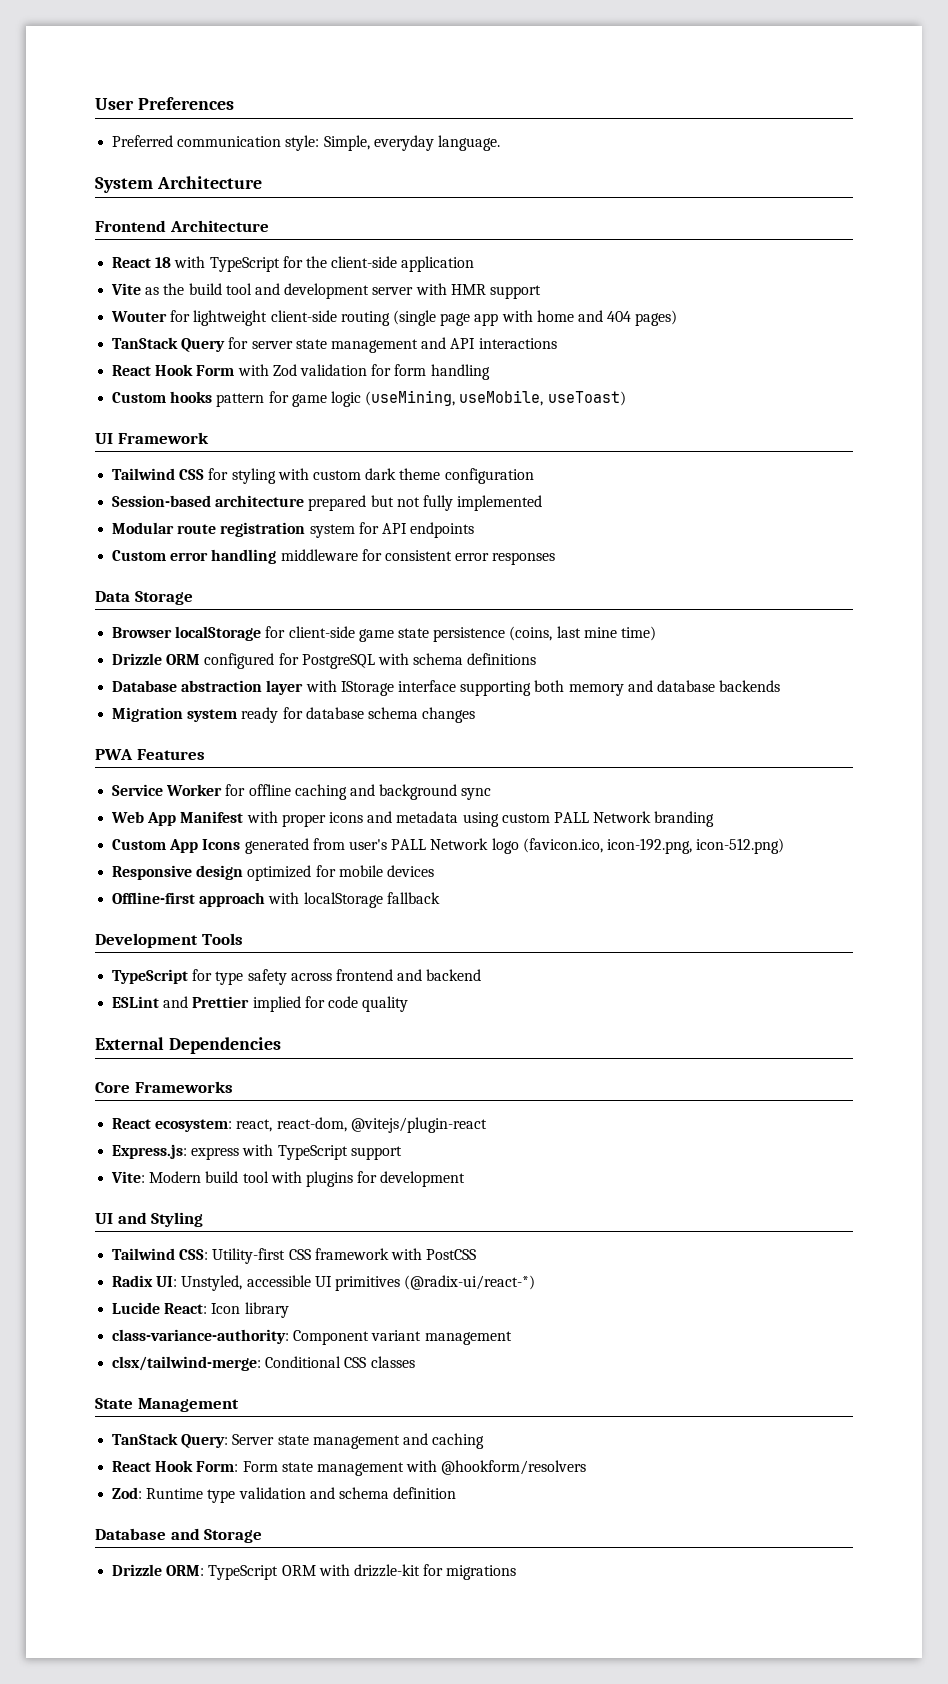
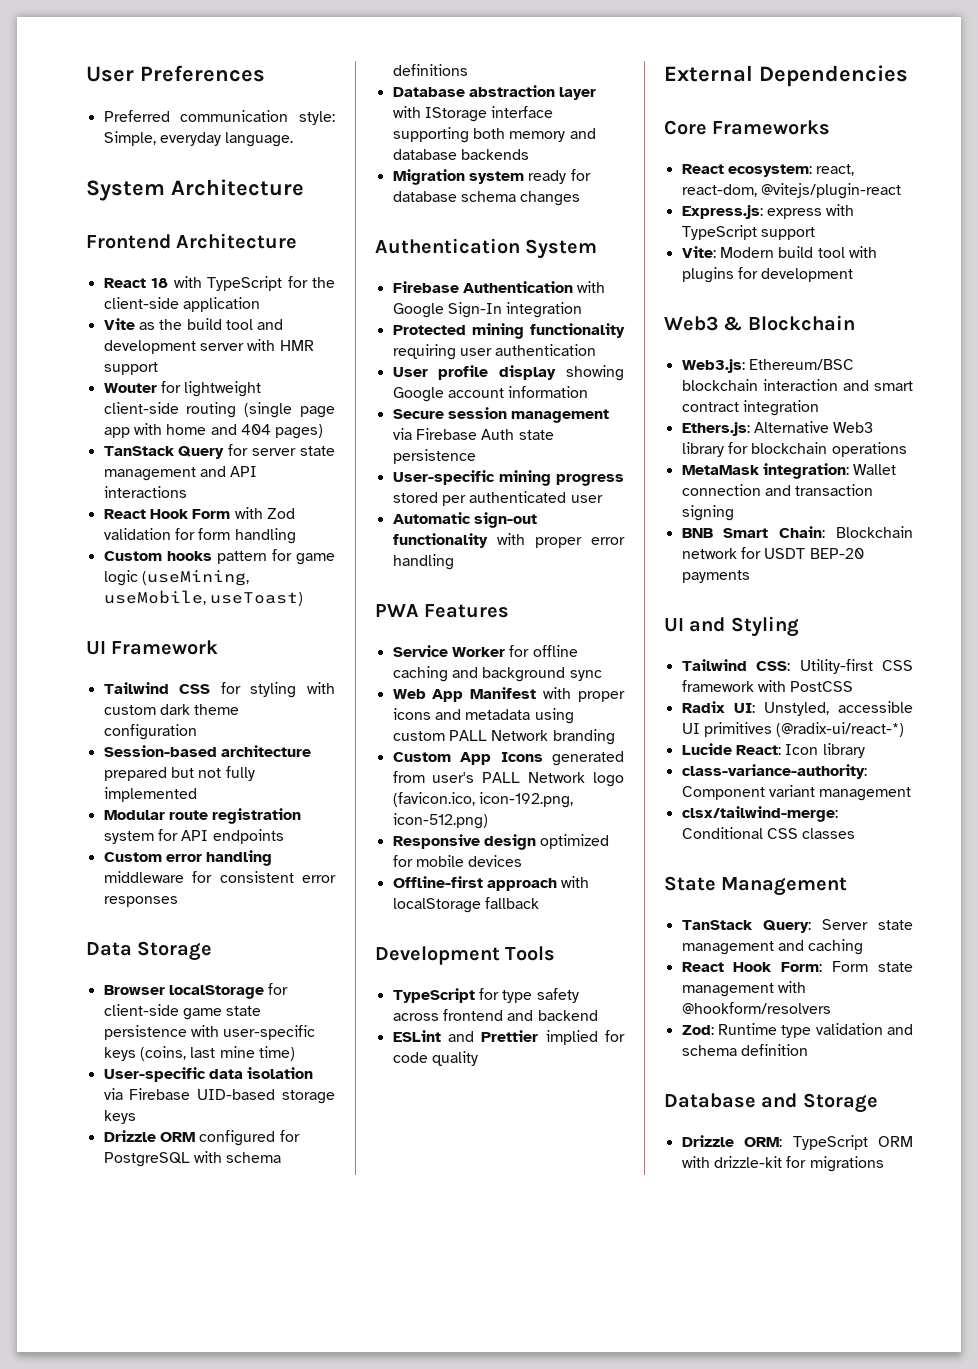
(506, 634) none -> [190,1025,316,1040] [103,1047,136,1061] with user-specific keys
(656, 633) none -> [103,1067,314,1082] [103,1088,335,1104] [103,1110,136,1124] // User-specific data isolation via Firebase UID-based storage keys
(476, 715) none -> [375,238,598,259] [392,281,606,293] [392,302,583,318] [392,323,625,339] [392,344,597,360] [392,365,624,381] [392,386,589,402] [392,407,610,423] [392,428,554,440] [392,449,476,464] [392,470,624,486] [392,491,603,506] [392,512,537,528] [392,533,625,548] [392,554,454,570] // Authentication System // Firebase Authentication with Google Sign-In integration // Protected mining functionality requiring user authentication // User profile display showing Google account information // Secure session management via Firebase Auth state persistence // User-specific mining progress stored per authenticated user // Automatic sign-out functionality with proper error handling
(466, 1179) none -> [664,315,855,331] [681,359,854,373] [681,379,913,391] [681,400,819,416] [681,421,874,436] [681,442,907,457] [681,463,897,479] [681,484,874,496] [681,505,734,521] [681,526,913,538] [681,547,864,559] [681,570,750,583] // Web3 & Blockchain // Web3.js: Ethereum/BSC blockchain interaction and smart contract integration // Ethers.js: Alternative Web3 library for blockchain operations // MetaMask integration: Wallet connection and transaction signing // BNB Smart Chain: Blockchain network for USDT BEP-20 payments

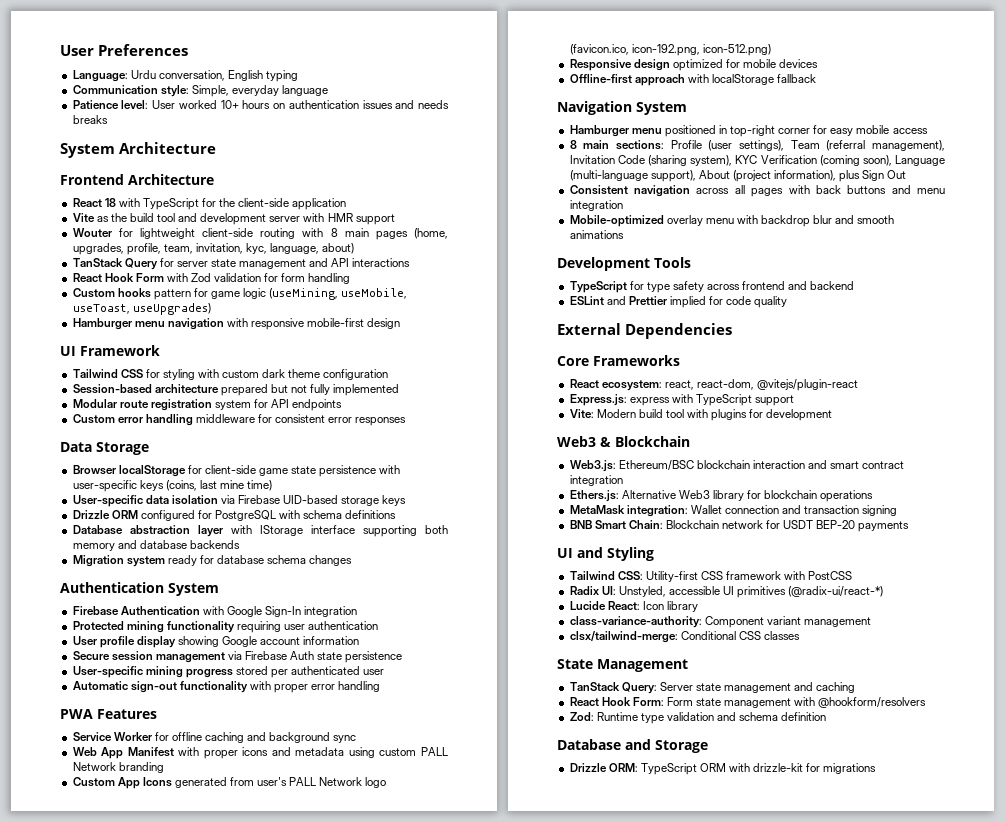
[103,110,335,125] [103,131,294,147] Preferred communication style: Simple, everyday language. -> [72,70,299,82] [72,85,329,97] [72,100,450,109] [72,115,108,124] Language: Urdu conversation, English typing // Communication style: Simple, everyday language // Patience level: User worked 10+ hours on authentication issues and needs breaks
[244,402,335,418] [103,423,324,439] (single page app with home and 404 pages) -> [302,228,448,240] [72,243,355,255] with 8 main pages (home, upgrades, profile, team, invitation, kyc, language, about)
[209,592,303,606] useToast) -> [72,303,211,315] [72,318,401,330] useToast, useUpgrades) // Hamburger menu navigation with responsive mobile-first design
(539, 903) none -> [557,101,687,115] [569,125,928,137] [569,140,945,151] [569,155,945,166] [569,170,907,182] [569,185,945,197] [569,200,623,211] [569,215,895,227] [569,230,624,239] // Navigation System // Hamburger menu positioned in top-right corner for easy mobile access // 8 main sections: Profile (user settings), Team (referral management), Invitation Code (sharing system), KYC Verification (coming soon), Language (multi-language support), About (project information), plus Sign Out // Consistent navigation across all pages with back buttons and menu integration // Mobile-optimized overlay menu with backdrop blur and smooth animations

